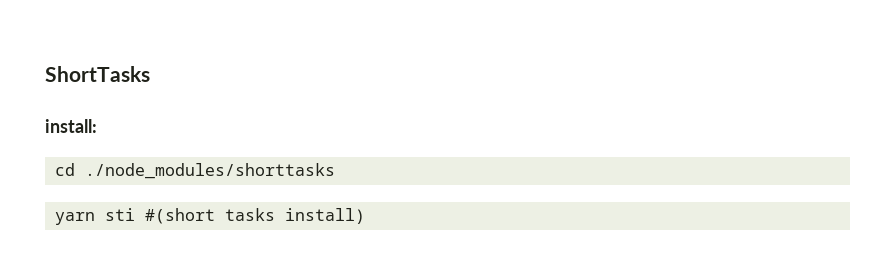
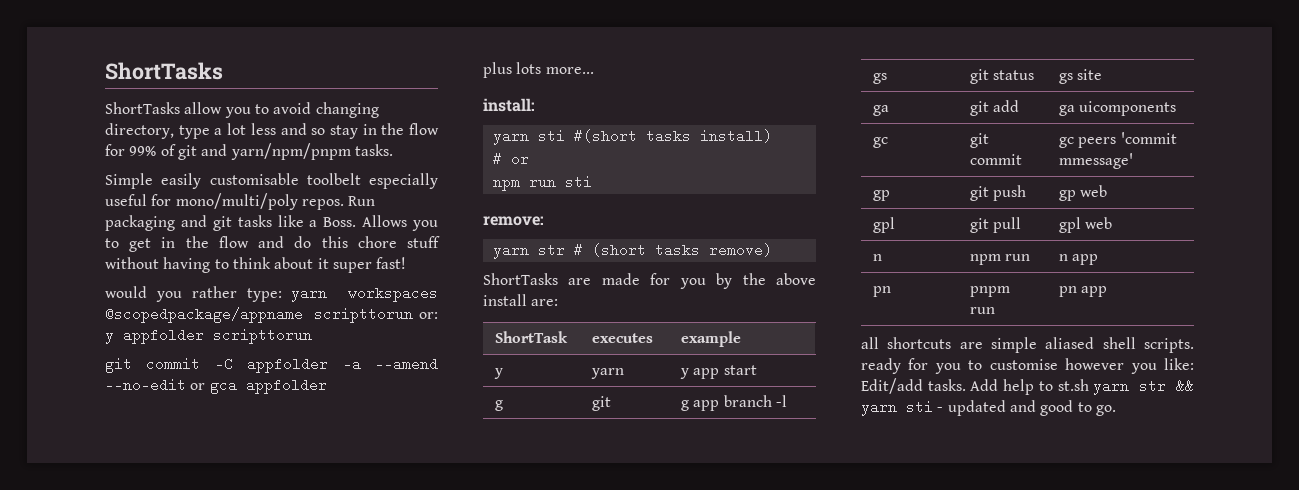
[45,66,150,82] ShortTasks -> [105,62,223,80] [105,102,379,118] [105,123,439,139] [105,143,393,160] [105,173,438,189] [105,193,376,210] [105,215,438,231] [105,236,441,252] [105,257,407,273] [105,286,438,302] [105,307,438,323] [105,328,312,344] [105,357,438,373] [105,378,327,394] [483,62,594,78] ShortTasks // ShortTasks allow you to avoid changing directory, type a lot less and so stay in the flow for 99% of git and yarn/npm/pnpm tasks. // Simple easily customisable toolbelt especially useful for mono/multi/poly repos. Run packaging and git tasks like a Boss. Allows you to get in the flow and do this chore stuff without having to think about it super fast! // would you rather type: yarn workspaces @scopedpackage/appname scripttorun or: y appfolder scripttorun // git commit -C appfolder -a --amend --no-edit or gca appfolder // plus lots more...
[54,163,335,179] // cd ./node_modules/shorttasks -> (535, 105) none
(365, 216) none -> [492,152,529,166] [492,176,592,191] [483,216,544,226] [492,243,772,259] [483,273,816,289] [483,294,559,306] [495,331,569,343] [592,333,654,343] [681,331,742,347] [494,368,504,379] [591,368,625,379] [680,365,757,379] [495,400,504,411] [592,396,612,411] [681,395,788,411] [873,73,888,84] [970,69,1035,84] [1059,69,1103,84] [873,105,890,116] [970,100,1020,116] [1059,101,1177,116] [873,137,889,148] [970,133,990,148] [970,154,1023,165] [1059,132,1177,148] [1059,153,1134,169] [873,190,891,201] [970,185,1027,201] [1059,185,1108,201] [873,217,896,233] [970,217,1022,233] [1059,217,1113,233] [873,254,883,261] [970,254,1031,265] [1059,254,1099,265] [873,286,892,297] [970,286,1011,297] [970,307,996,314] [1059,286,1108,297] [861,337,1194,353] [861,358,1194,374] [861,378,1194,395] [861,400,1116,416] // # or // npm run sti // remove: // yarn str # (short tasks remove) // ShortTasks are made for you by the above install are: // ShortTask | executes | example // y | yarn | y app start // g | git | g app branch -l // gs | git status | gs site // ga | git add | ga uicomponents // gc | git commit | gc peers 'commit mmessage' // gp | git push | gp web // gpl | git pull | gpl web // n | npm run | n app // pn | pnpm run | pn app // all shortcuts are simple aliased shell scripts. ready for you to customise however you like: Edit/add tasks. Add help to st.sh yarn str && yarn sti - updated and good to go.

